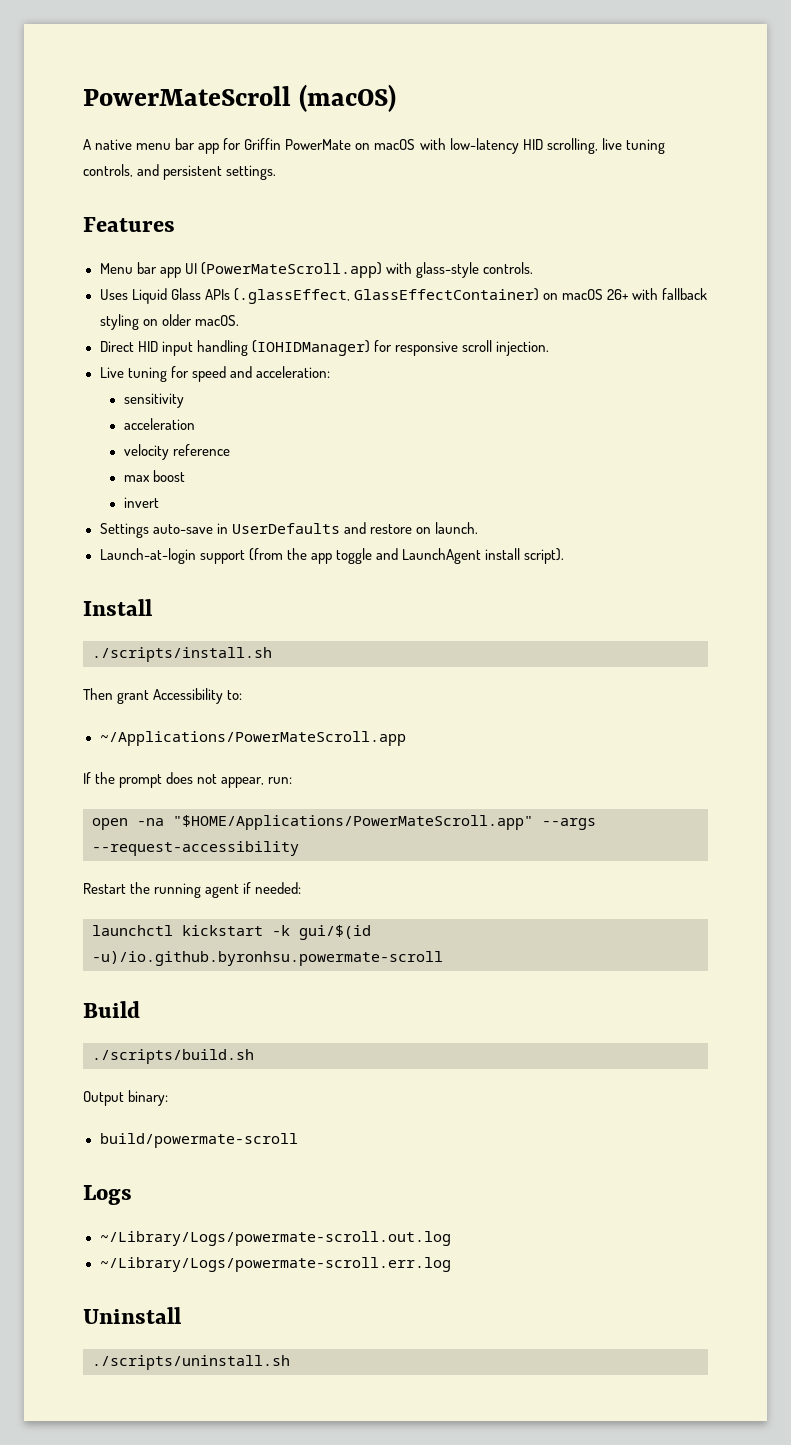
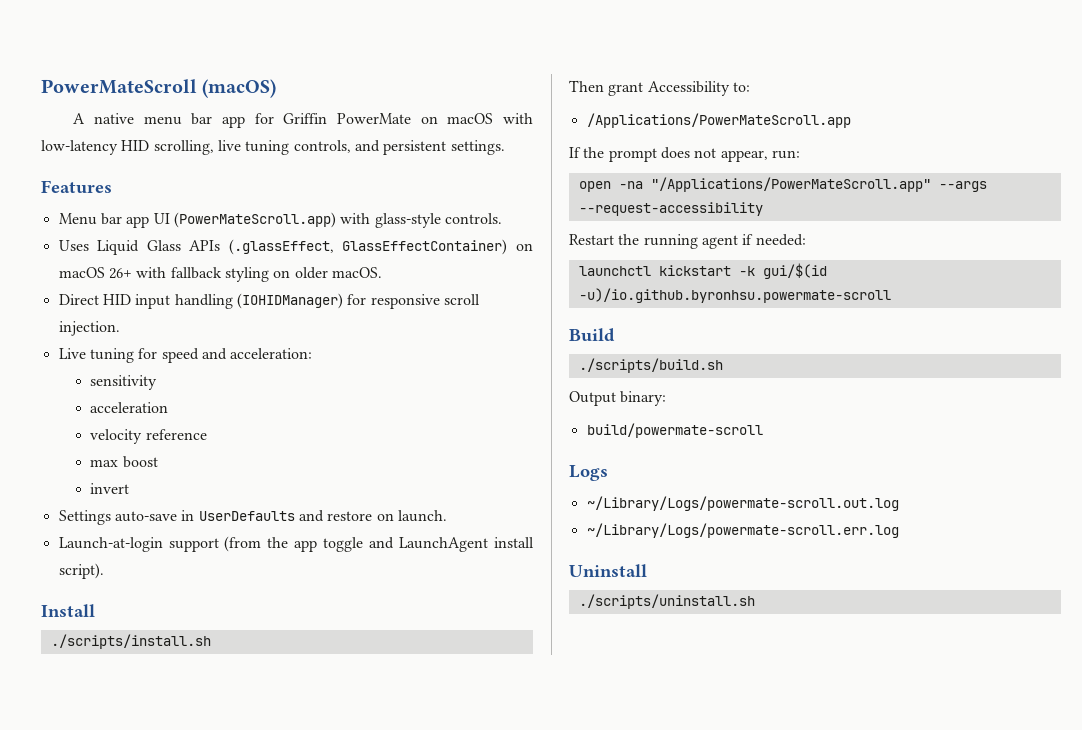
[99,731,406,746] ~/Applications/PowerMateScroll.app -> [586,113,851,128] /Applications/PowerMateScroll.app
[173,815,533,830] "$HOME/Applications/PowerMateScroll.app" -> [650,177,931,192] "/Applications/PowerMateScroll.app"

